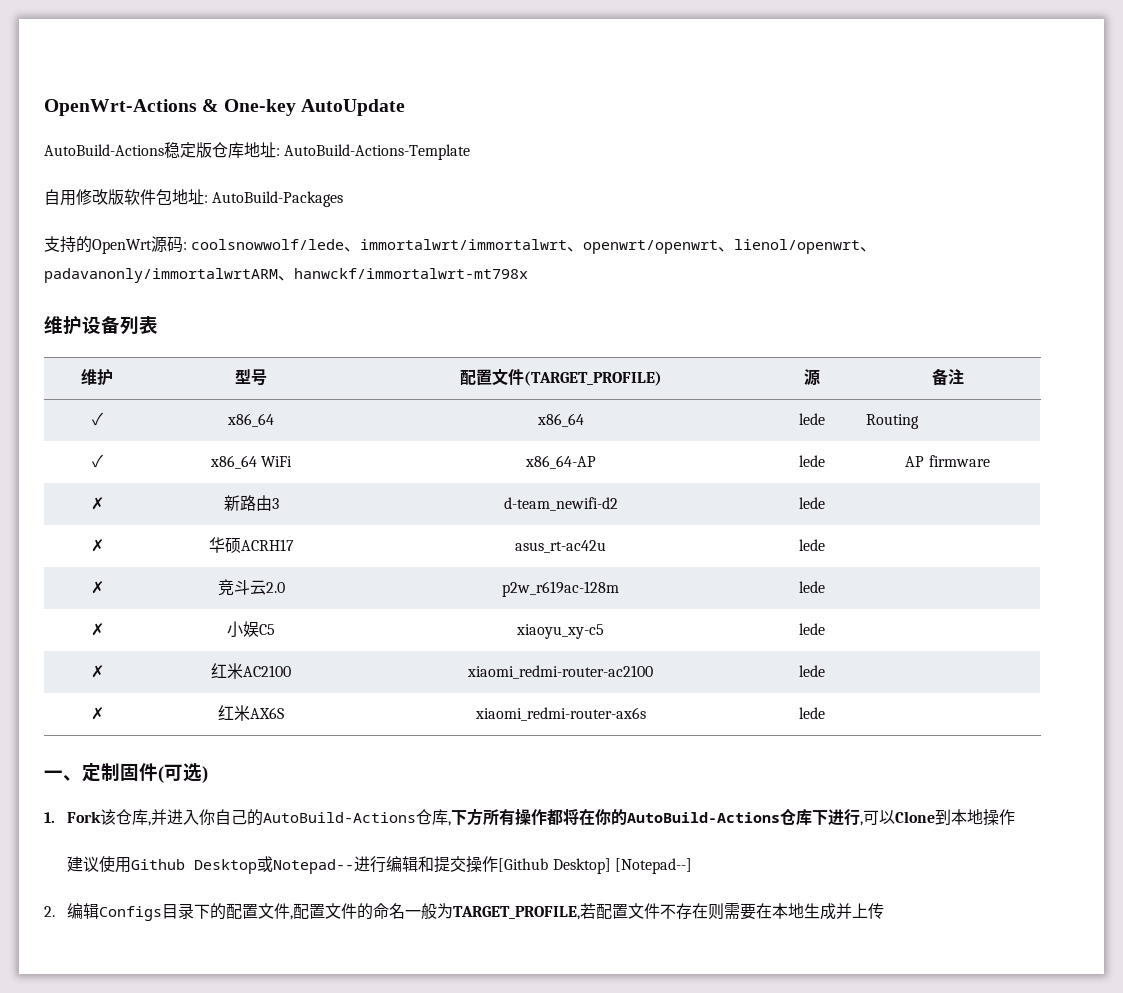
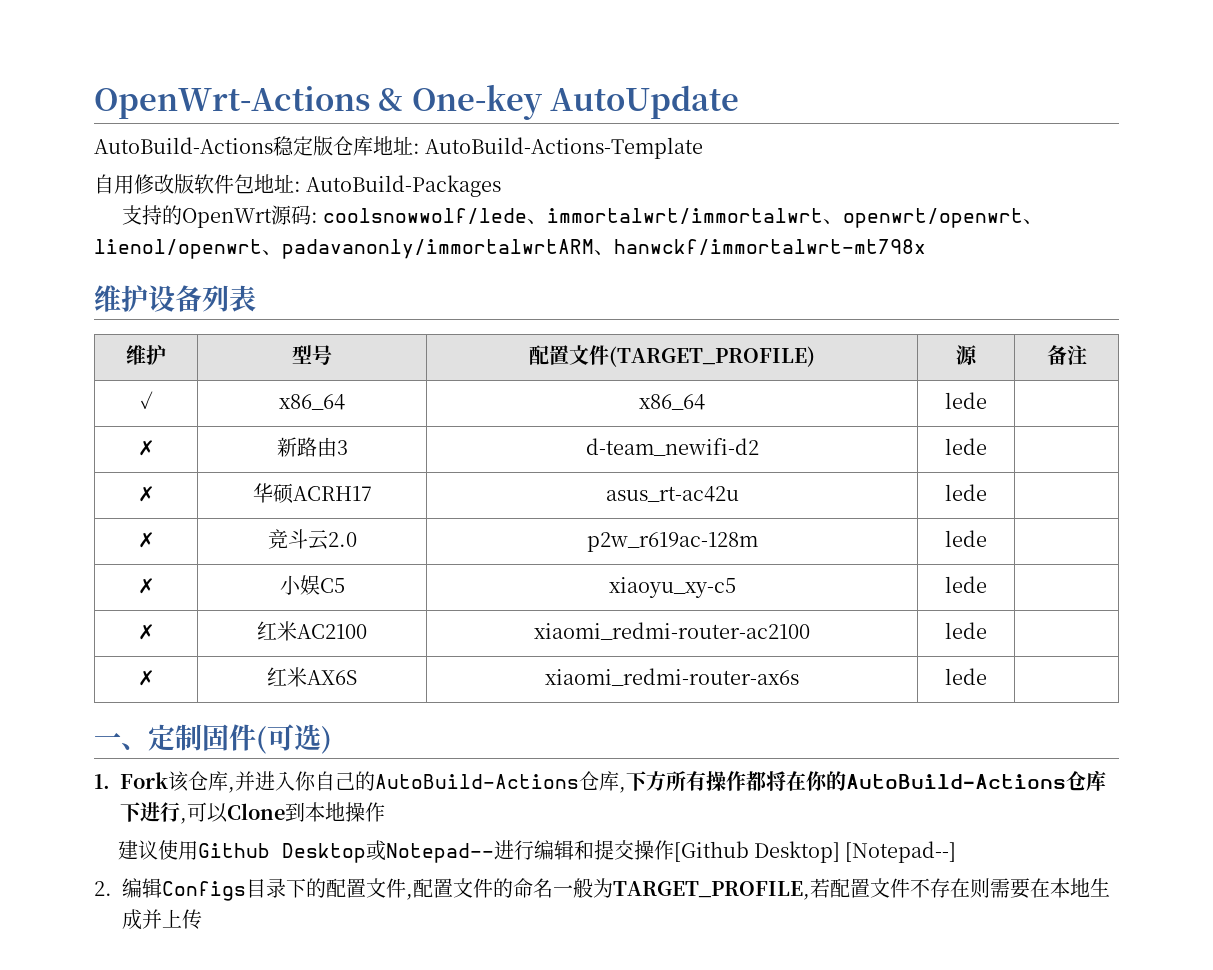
[866,414,920,429] [91,454,103,468] [209,455,293,469] [524,455,596,469] [798,455,825,467] [905,455,990,467] Routing // ✓ | x86_64 WiFi | x86_64-AP | lede | AP firmware -> (987, 400) none

